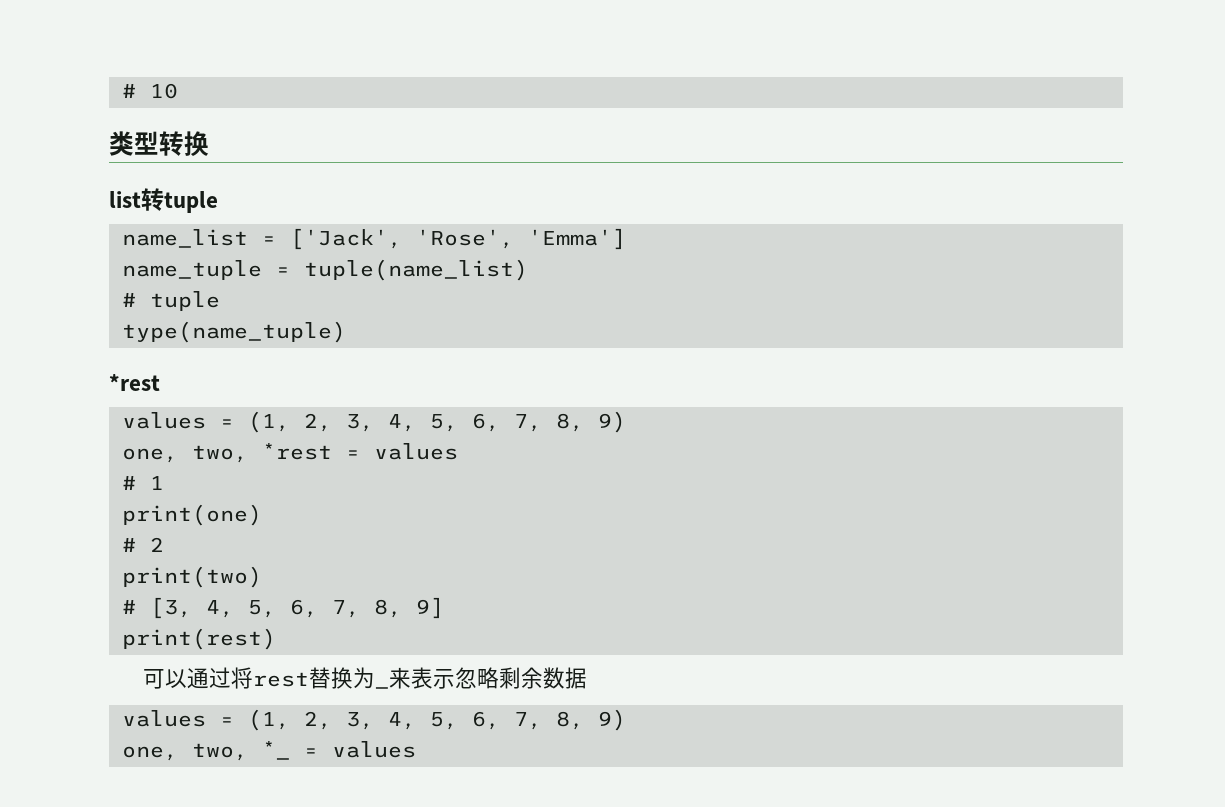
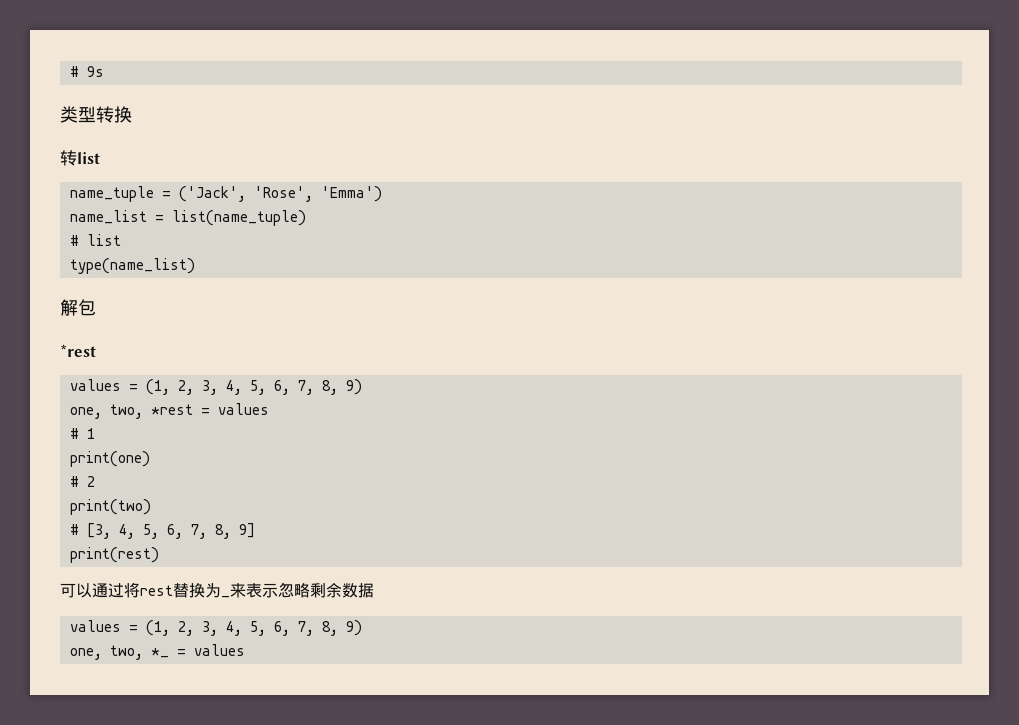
[121,83,178,99] # 10 -> [69,66,104,77] # 9s
[109,188,218,213] [121,228,626,250] [121,259,528,281] [121,291,220,311] [121,321,346,343] list转tuple // name_list = ['Jack', 'Rose', 'Emma'] // name_tuple = tuple(name_list) // # tuple // type(name_tuple) -> [60,150,100,166] [69,186,382,202] [69,210,306,226] [69,234,121,246] [69,258,195,274] [60,299,96,316] 转list // name_tuple = ('Jack', 'Rose', 'Emma') // name_list = list(name_tuple) // # list // type(name_list) // 解包

